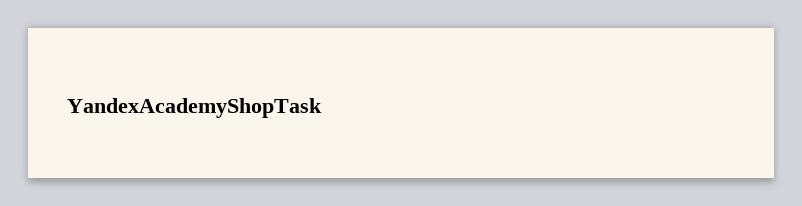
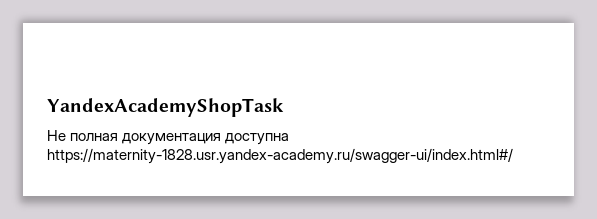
(322, 108) none -> [47,130,290,145] [47,148,513,164] // Не полная документация доступна https://maternity-1828.usr.yandex-academy.ru/swagger-ui/index.html#/

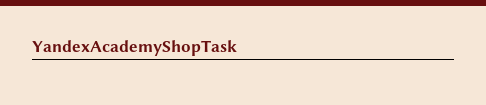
[47,130,290,145] [47,148,513,164] // Не полная документация доступна https://maternity-1828.usr.yandex-academy.ru/swagger-ui/index.html#/ -> (237, 48) none

